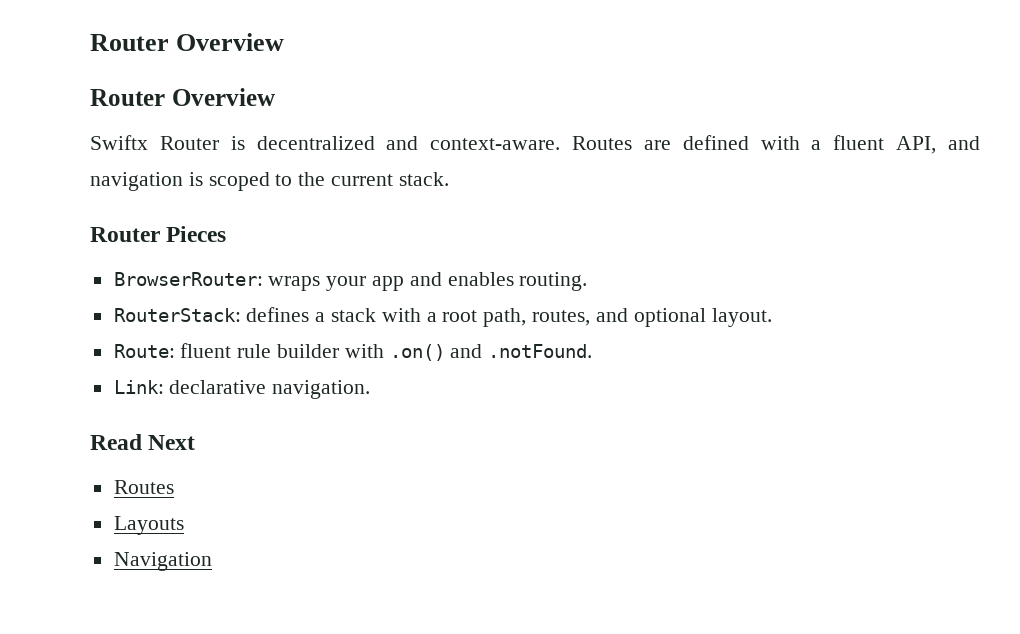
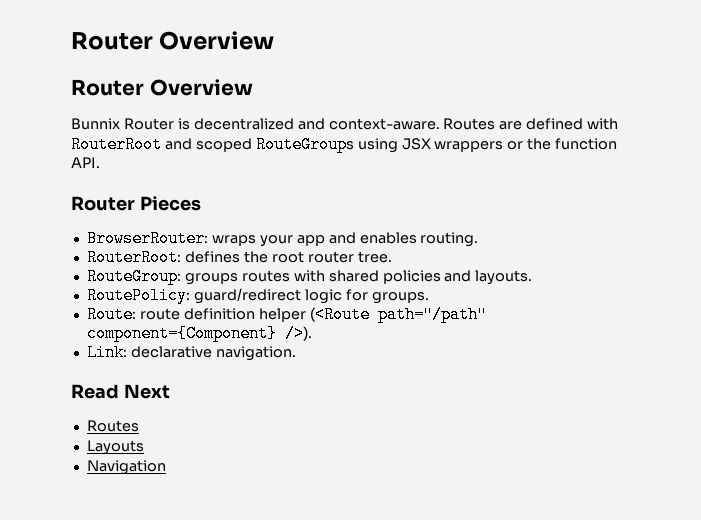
[90,135,148,150] Swiftx -> [71,118,120,130] Bunnix
[811,135,980,154] [90,172,449,191] a fluent API, and navigation is scoped to the current stack. -> [71,136,618,153] [71,157,100,168] RouterRoot and scoped RouteGroups using JSX wrappers or the function API.
[113,307,772,327] [113,343,593,361] RouterStack: defines a stack with a root path, routes, and optional layout. // Route: fluent rule builder with .on() and .notFound. -> [86,249,392,266] [86,268,533,285] [86,287,429,304] [86,306,487,323] [86,325,312,342] RouterRoot: defines the root router tree. // RouteGroup: groups routes with shared policies and layouts. // RoutePolicy: guard/redirect logic for groups. // Route: route definition helper (<Route path="/path" component={Component} />).

